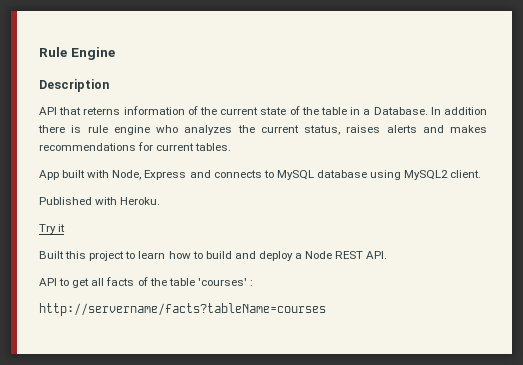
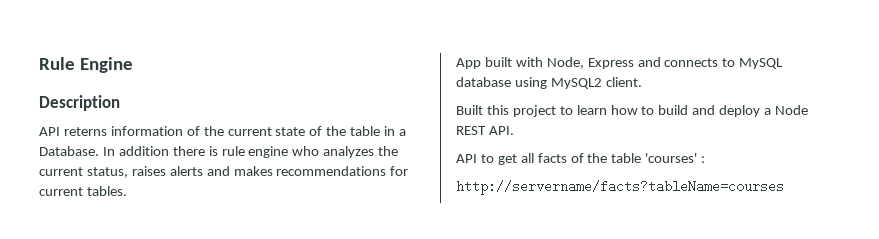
[59,107,82,115] that -> (60, 131) none
[39,197,161,205] [39,224,66,234] // Published with Heroku. // Try it -> (642, 82) none

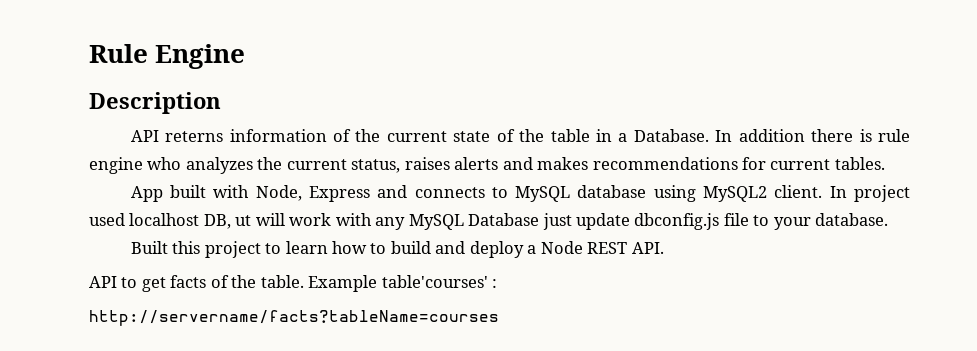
(642, 82) none -> [829,185,911,202] [89,213,889,230] In project used localhost DB, ut will work with any MySQL Database just update dbconfig.js file to your database.
[520,153,534,163] all -> (166, 284) none
[611,153,698,163] table 'courses' -> [260,275,488,292] table. Example table'courses'

